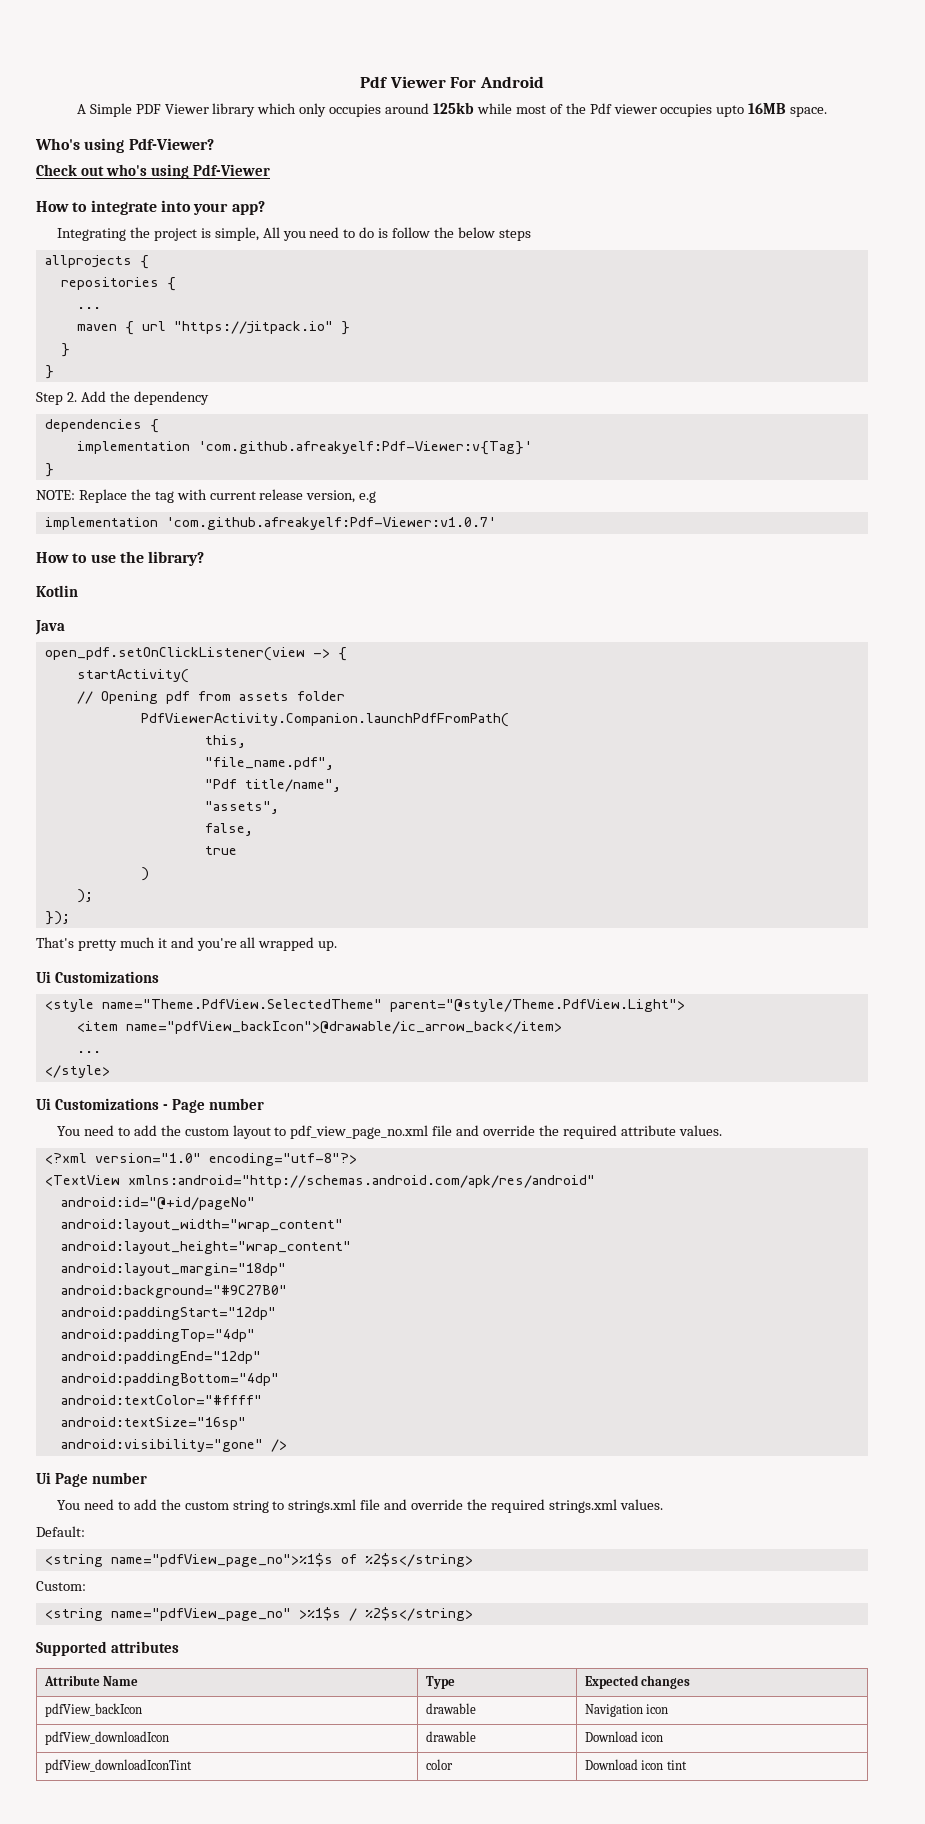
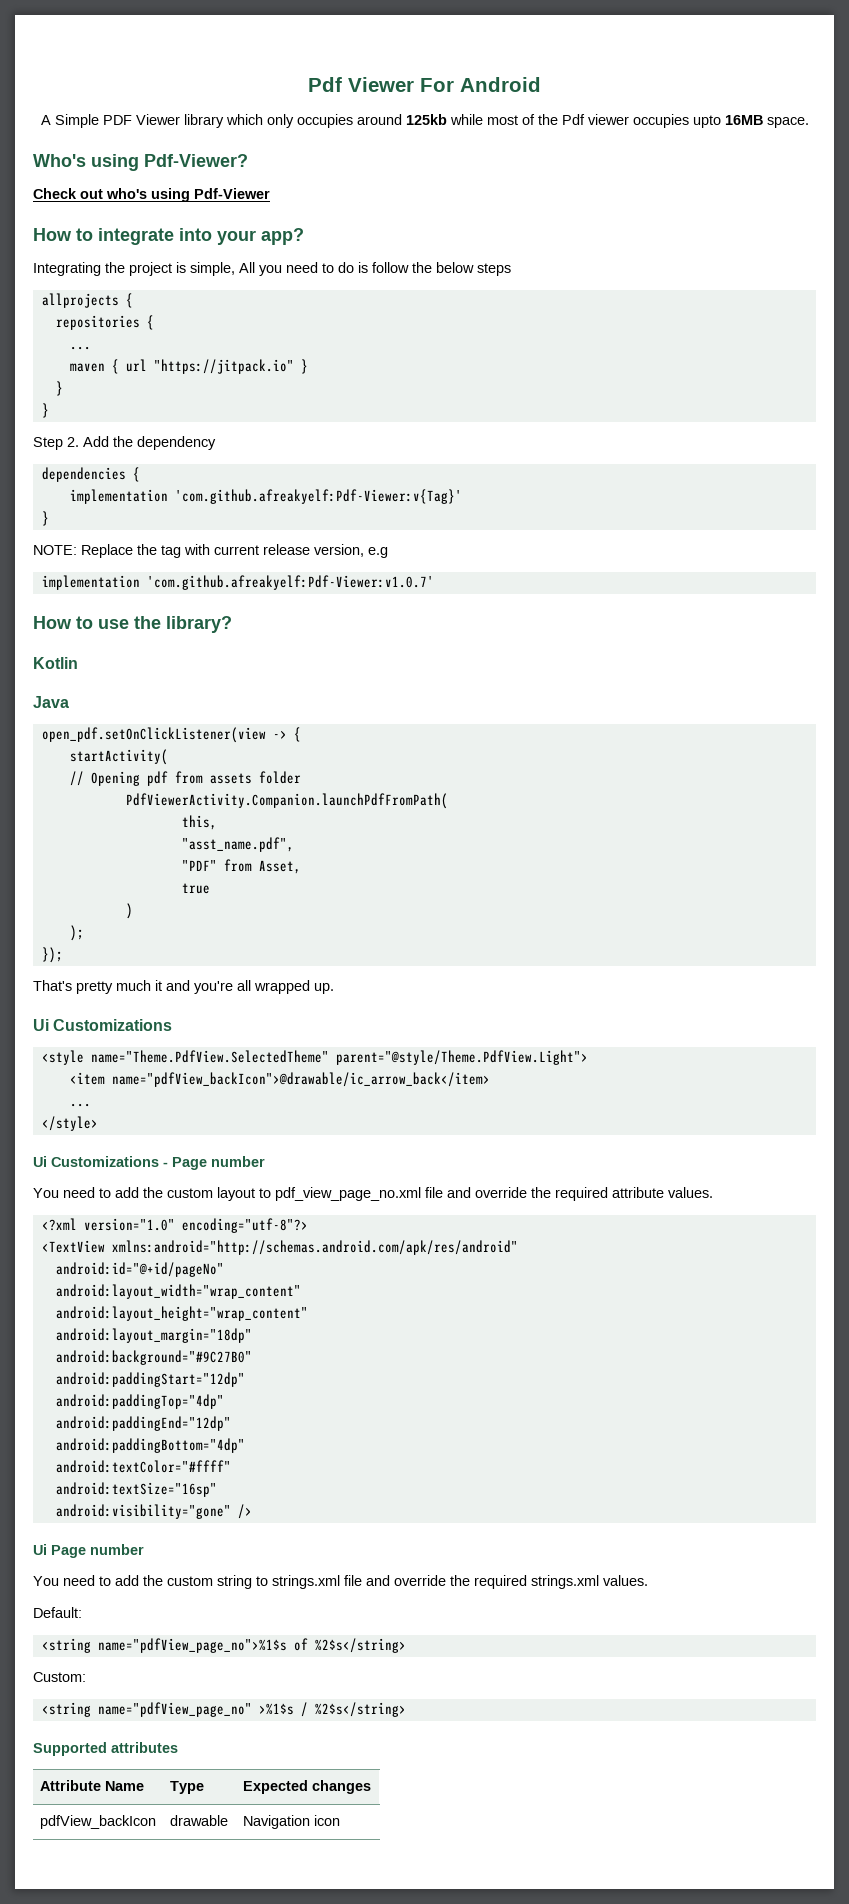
[204,757,334,770] [204,779,341,792] [204,801,279,814] [204,823,253,836] "file_name.pdf", // "Pdf title/name", // "assets", // false, -> [181,837,294,852] [181,859,301,874] "asst_name.pdf", // "PDF" from Asset,
[44,1731,169,1745] [425,1731,476,1742] [584,1731,664,1742] [44,1759,192,1773] [425,1759,453,1770] [584,1759,687,1770] // pdfView_downloadIcon | drawable | Download icon // pdfView_downloadIconTint | color | Download icon tint -> (340, 1820) none

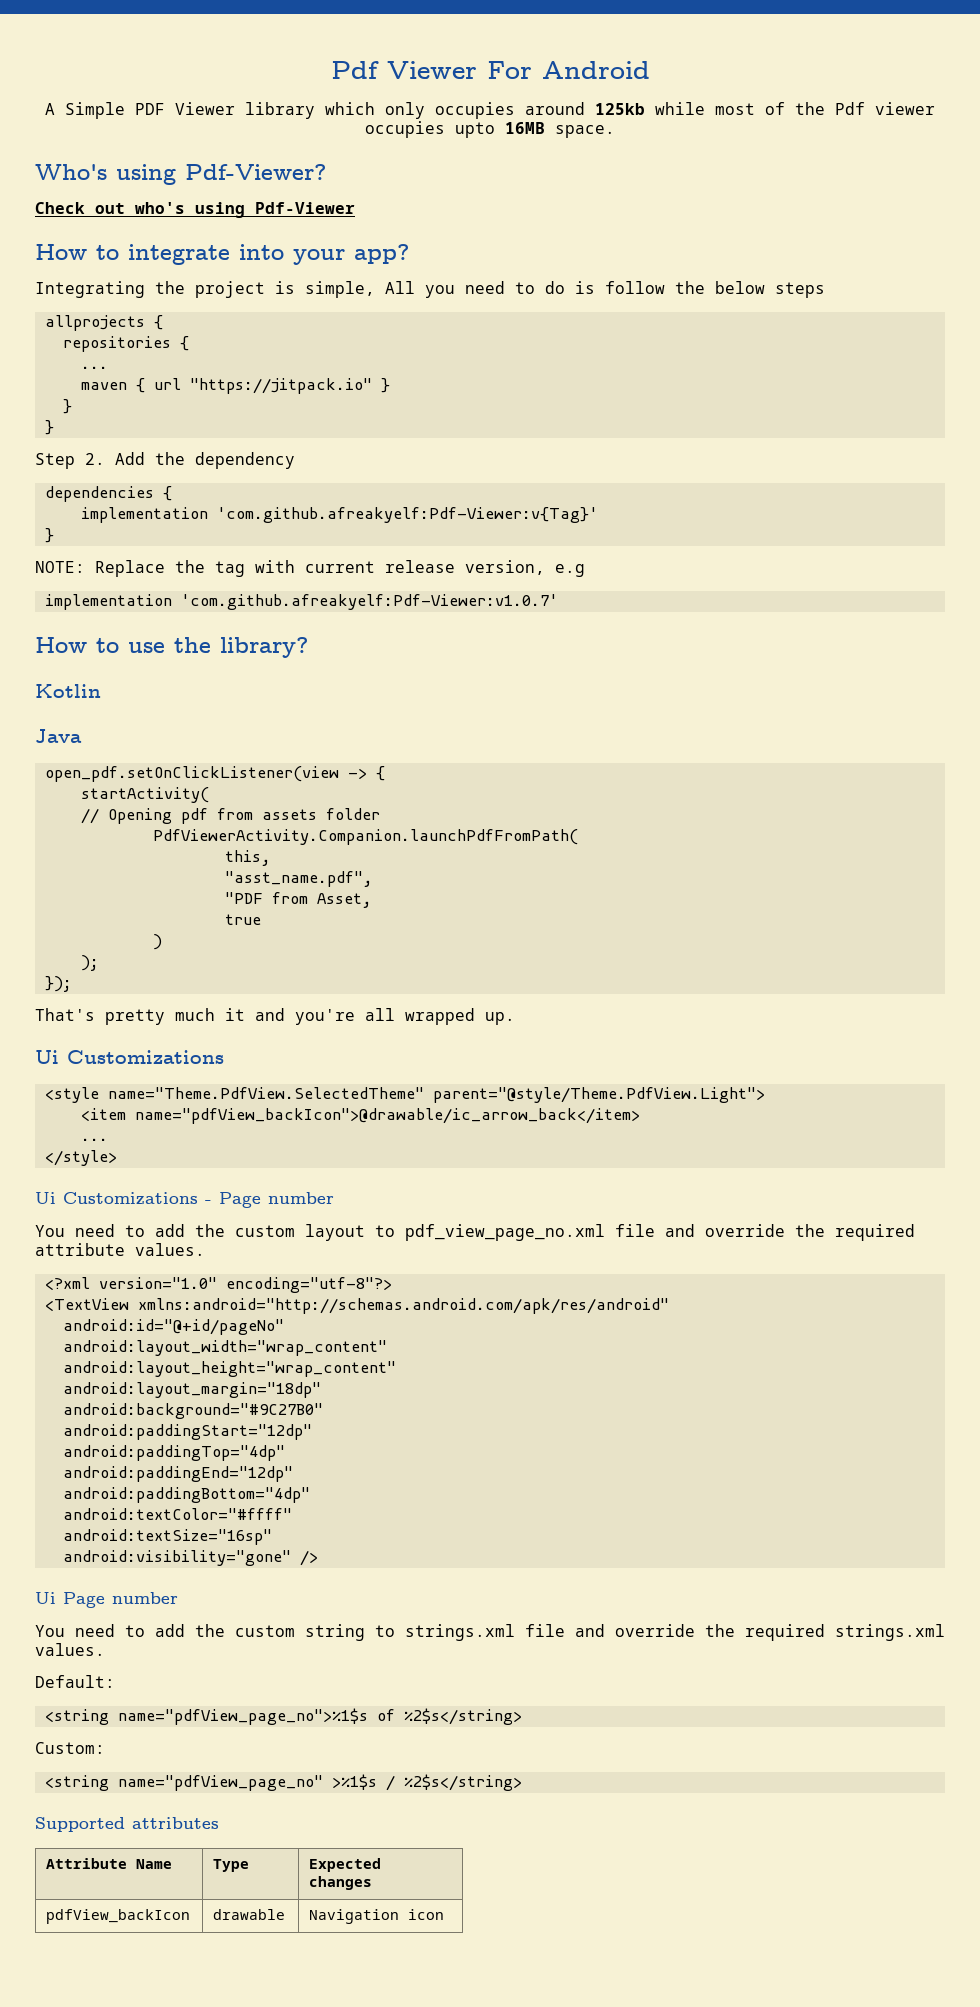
[181,860,217,871] "PDF" -> [224,892,263,904] "PDF

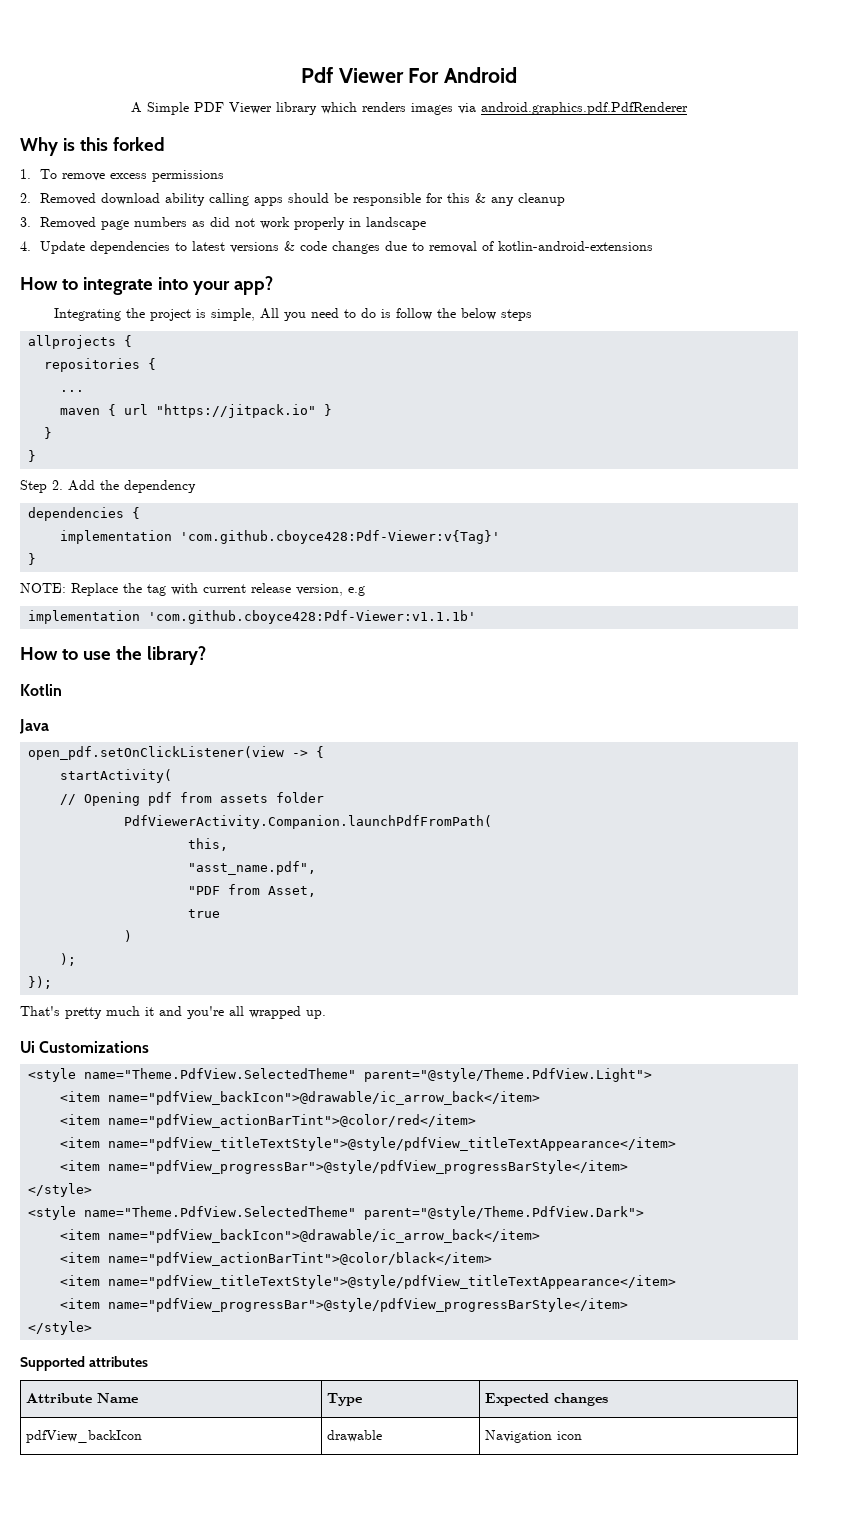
[385,102,935,119] [365,121,615,138] [35,164,326,185] [35,202,355,218] only occupies around 125kb while most of the Pdf viewer occupies upto 16MB space. // Who's using Pdf-Viewer? // Check out who's using Pdf-Viewer -> [362,102,688,115] [20,137,165,156] [20,169,224,182] [20,193,565,206] [20,217,426,230] [20,241,653,254] renders images via android.graphics.pdf.PdfRenderer // Why is this forked // 1. To remove excess permissions // 2. Removed download ability calling apps should be responsible for this & any cleanup // 3. Removed page numbers as did not work properly in landscape // 4. Update dependencies to latest versions & code changes due to removal of kotlin-android-extensions
[216,507,598,523] 'com.github.afreakyelf:Pdf-Viewer:v{Tag}' -> [180,530,501,544] 'com.github.cboyce428:Pdf-Viewer:v{Tag}'
[180,594,558,610] 'com.github.afreakyelf:Pdf-Viewer:v1.0.7' -> [148,610,477,624] 'com.github.cboyce428:Pdf-Viewer:v1.1.1b'
[80,1138,108,1141] [44,1150,117,1166] [35,1192,334,1208] [35,1224,915,1241] [35,1243,205,1256] [44,1277,392,1293] [44,1298,669,1314] [62,1319,284,1335] [62,1340,387,1356] [62,1361,396,1377] [62,1382,321,1398] [62,1403,323,1419] [62,1424,312,1440] [62,1445,285,1461] [62,1466,293,1482] [62,1487,310,1503] [62,1508,292,1520] [62,1529,272,1545] [62,1550,318,1566] [35,1592,178,1608] [35,1624,945,1641] [35,1643,105,1656] [35,1675,115,1688] [44,1708,522,1725] [35,1742,105,1754] [44,1774,522,1791] ... // </style> // Ui Customizations - Page number // You need to add the custom layout to pdf_view_page_no.xml file and override the required attribute values. // <?xml version="1.0" encoding="utf-8"?> // <TextView xmlns:android="http://schemas.android.com/apk/res/android" // android:id="@+id/pageNo" // android:layout_width="wrap_content" // android:layout_height="wrap_content" // android:layout_margin="18dp" // android:background="#9C27B0" // android:paddingStart="12dp" // android:paddingTop="4dp" // android:paddingEnd="12dp" // android:paddingBottom="4dp" // android:textColor="#ffff" // android:textSize="16sp" // android:visibility="gone" /> // Ui Page number // You need to add the custom string to strings.xml file and override the required strings.xml values. // Default: // <string name="pdfView_page_no">%1$s of %2$s</string> // Custom: // <string name="pdfView_page_no" >%1$s / %2$s</string> -> [60,1114,477,1128] [60,1137,677,1151] [60,1160,629,1174] [28,1183,93,1197] [28,1206,645,1220] [60,1229,541,1243] [60,1252,493,1266] [60,1275,677,1289] [60,1298,629,1312] [28,1321,93,1335] <item name="pdfView_actionBarTint">@color/red</item> // <item name="pdfView_titleTextStyle">@style/pdfView_titleTextAppearance</item> // <item name="pdfView_progressBar">@style/pdfView_progressBarStyle</item> // </style> // <style name="Theme.PdfView.SelectedTheme" parent="@style/Theme.PdfView.Dark"> // <item name="pdfView_backIcon">@drawable/ic_arrow_back</item> // <item name="pdfView_actionBarTint">@color/black</item> // <item name="pdfView_titleTextStyle">@style/pdfView_titleTextAppearance</item> // <item name="pdfView_progressBar">@style/pdfView_progressBarStyle</item> // </style>

